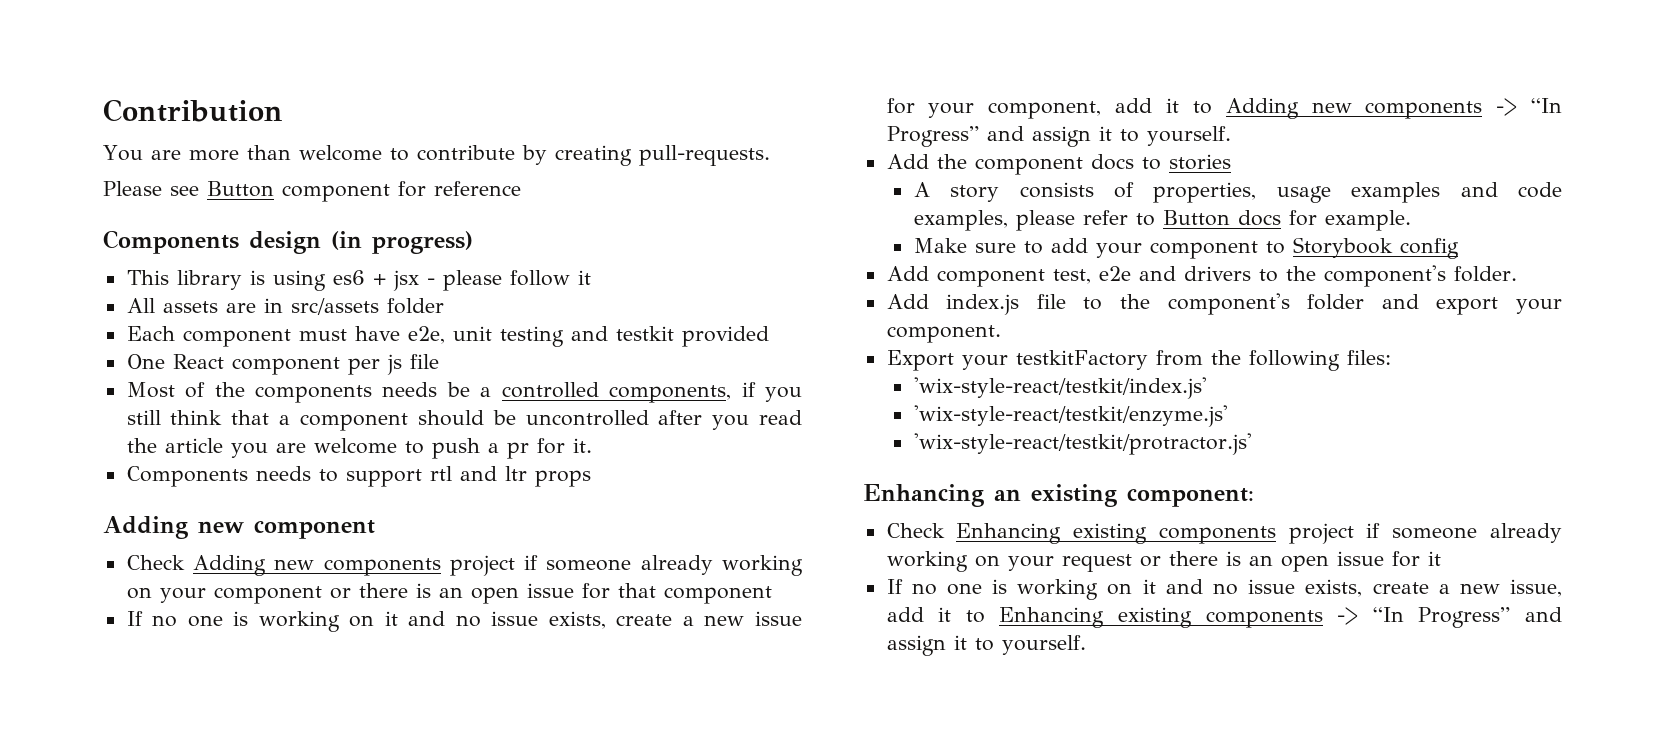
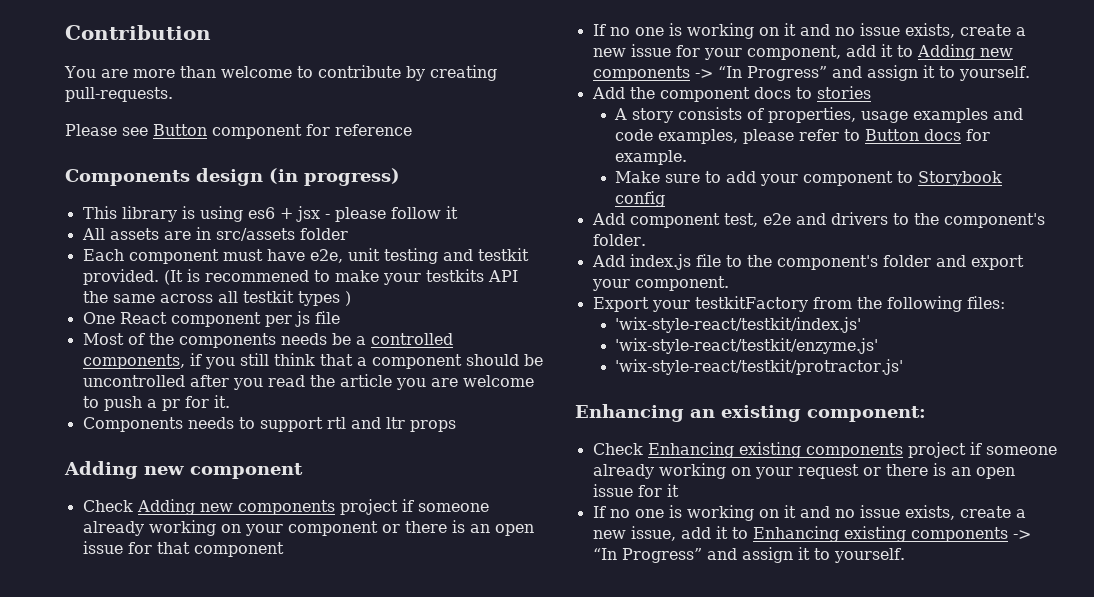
[681,326,769,347] provided -> [82,269,518,285] [82,290,351,306] provided. (It is recommened to make your testkits API the same across all testkit types )

